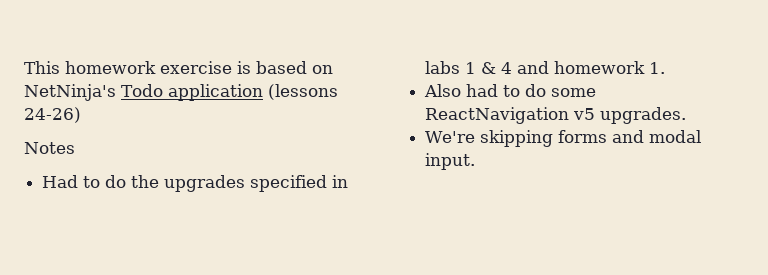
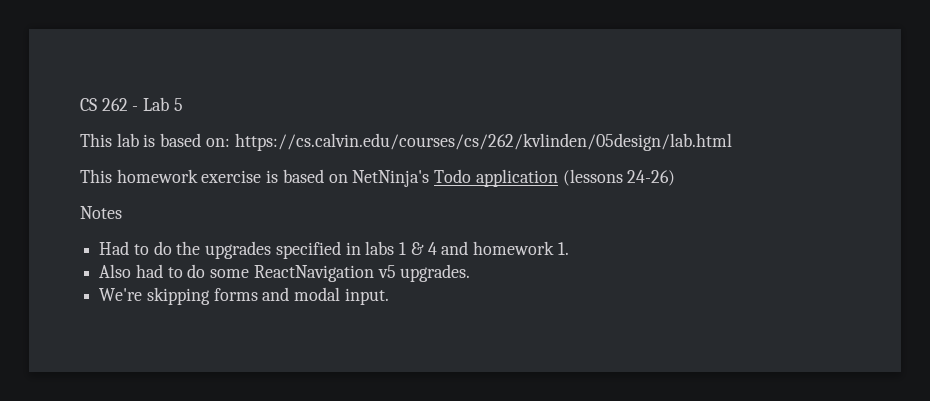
(24, 67) none -> [80,97,183,111] [80,133,732,151] CS 262 - Lab 5 // This lab is based on: https://cs.calvin.edu/courses/cs/262/kvlinden/05design/lab.html //

